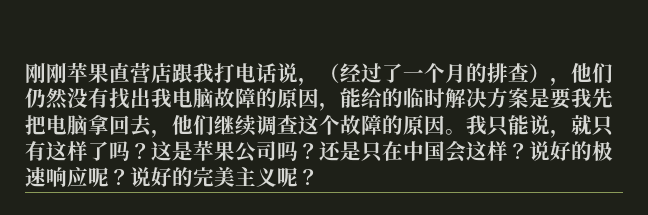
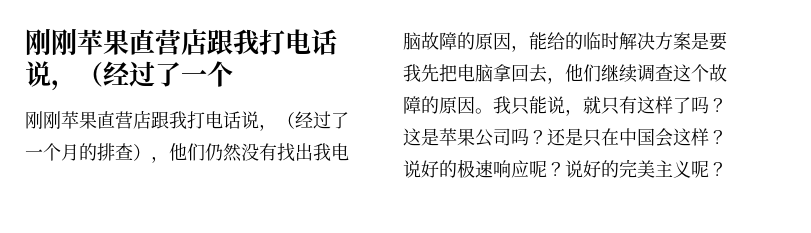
(445, 73) none -> [25,110,349,131] [25,143,61,161] // 刚刚苹果直营店跟我打电话说，（经过了一个

